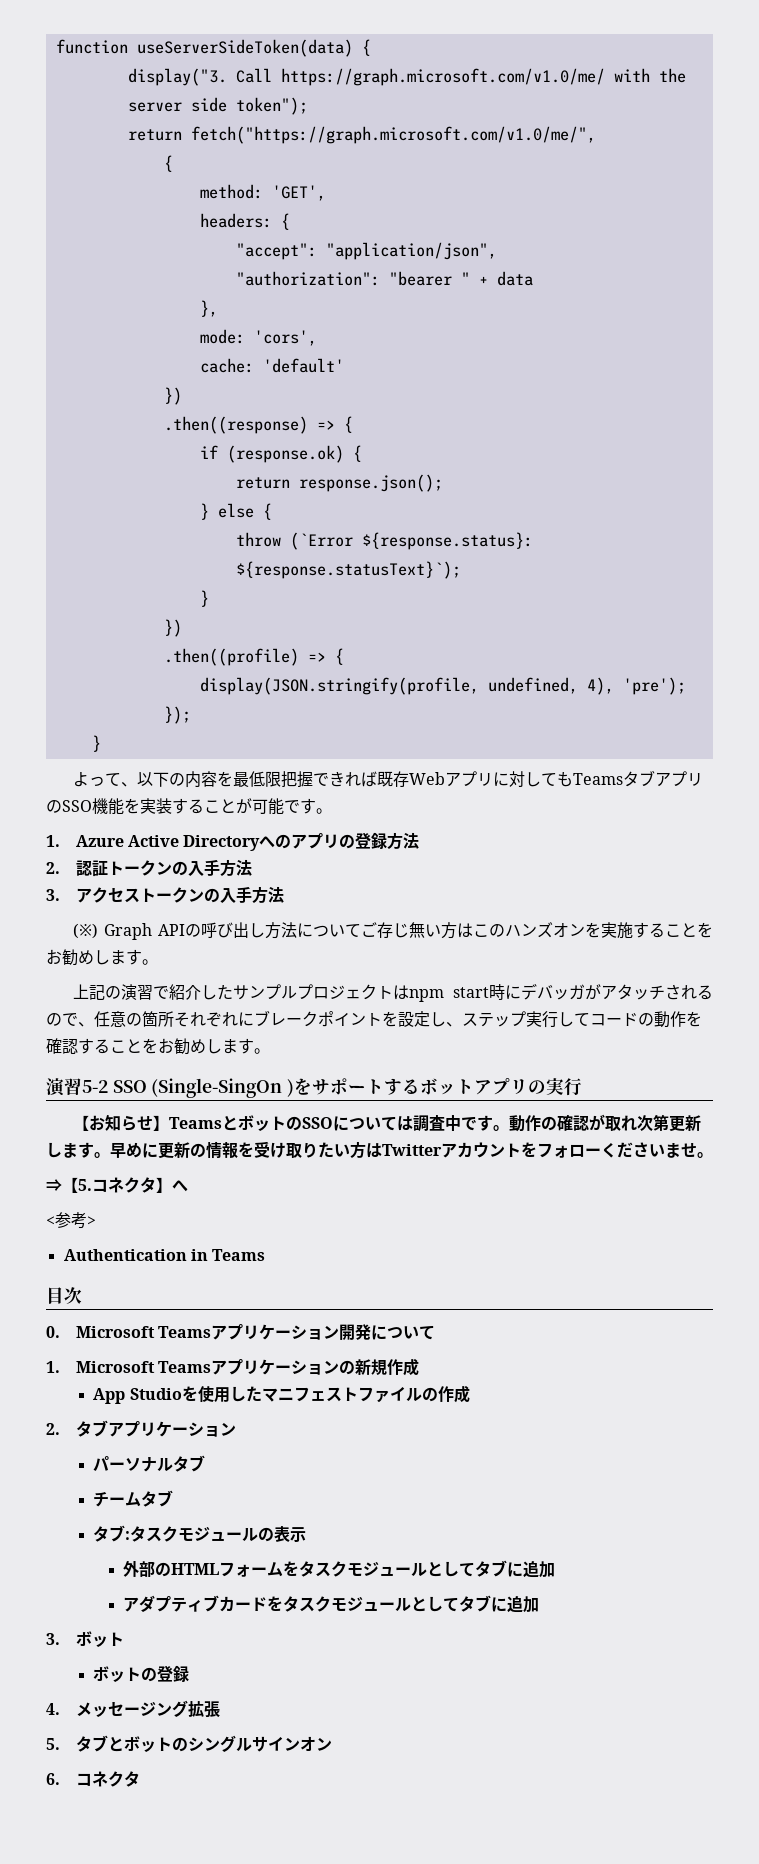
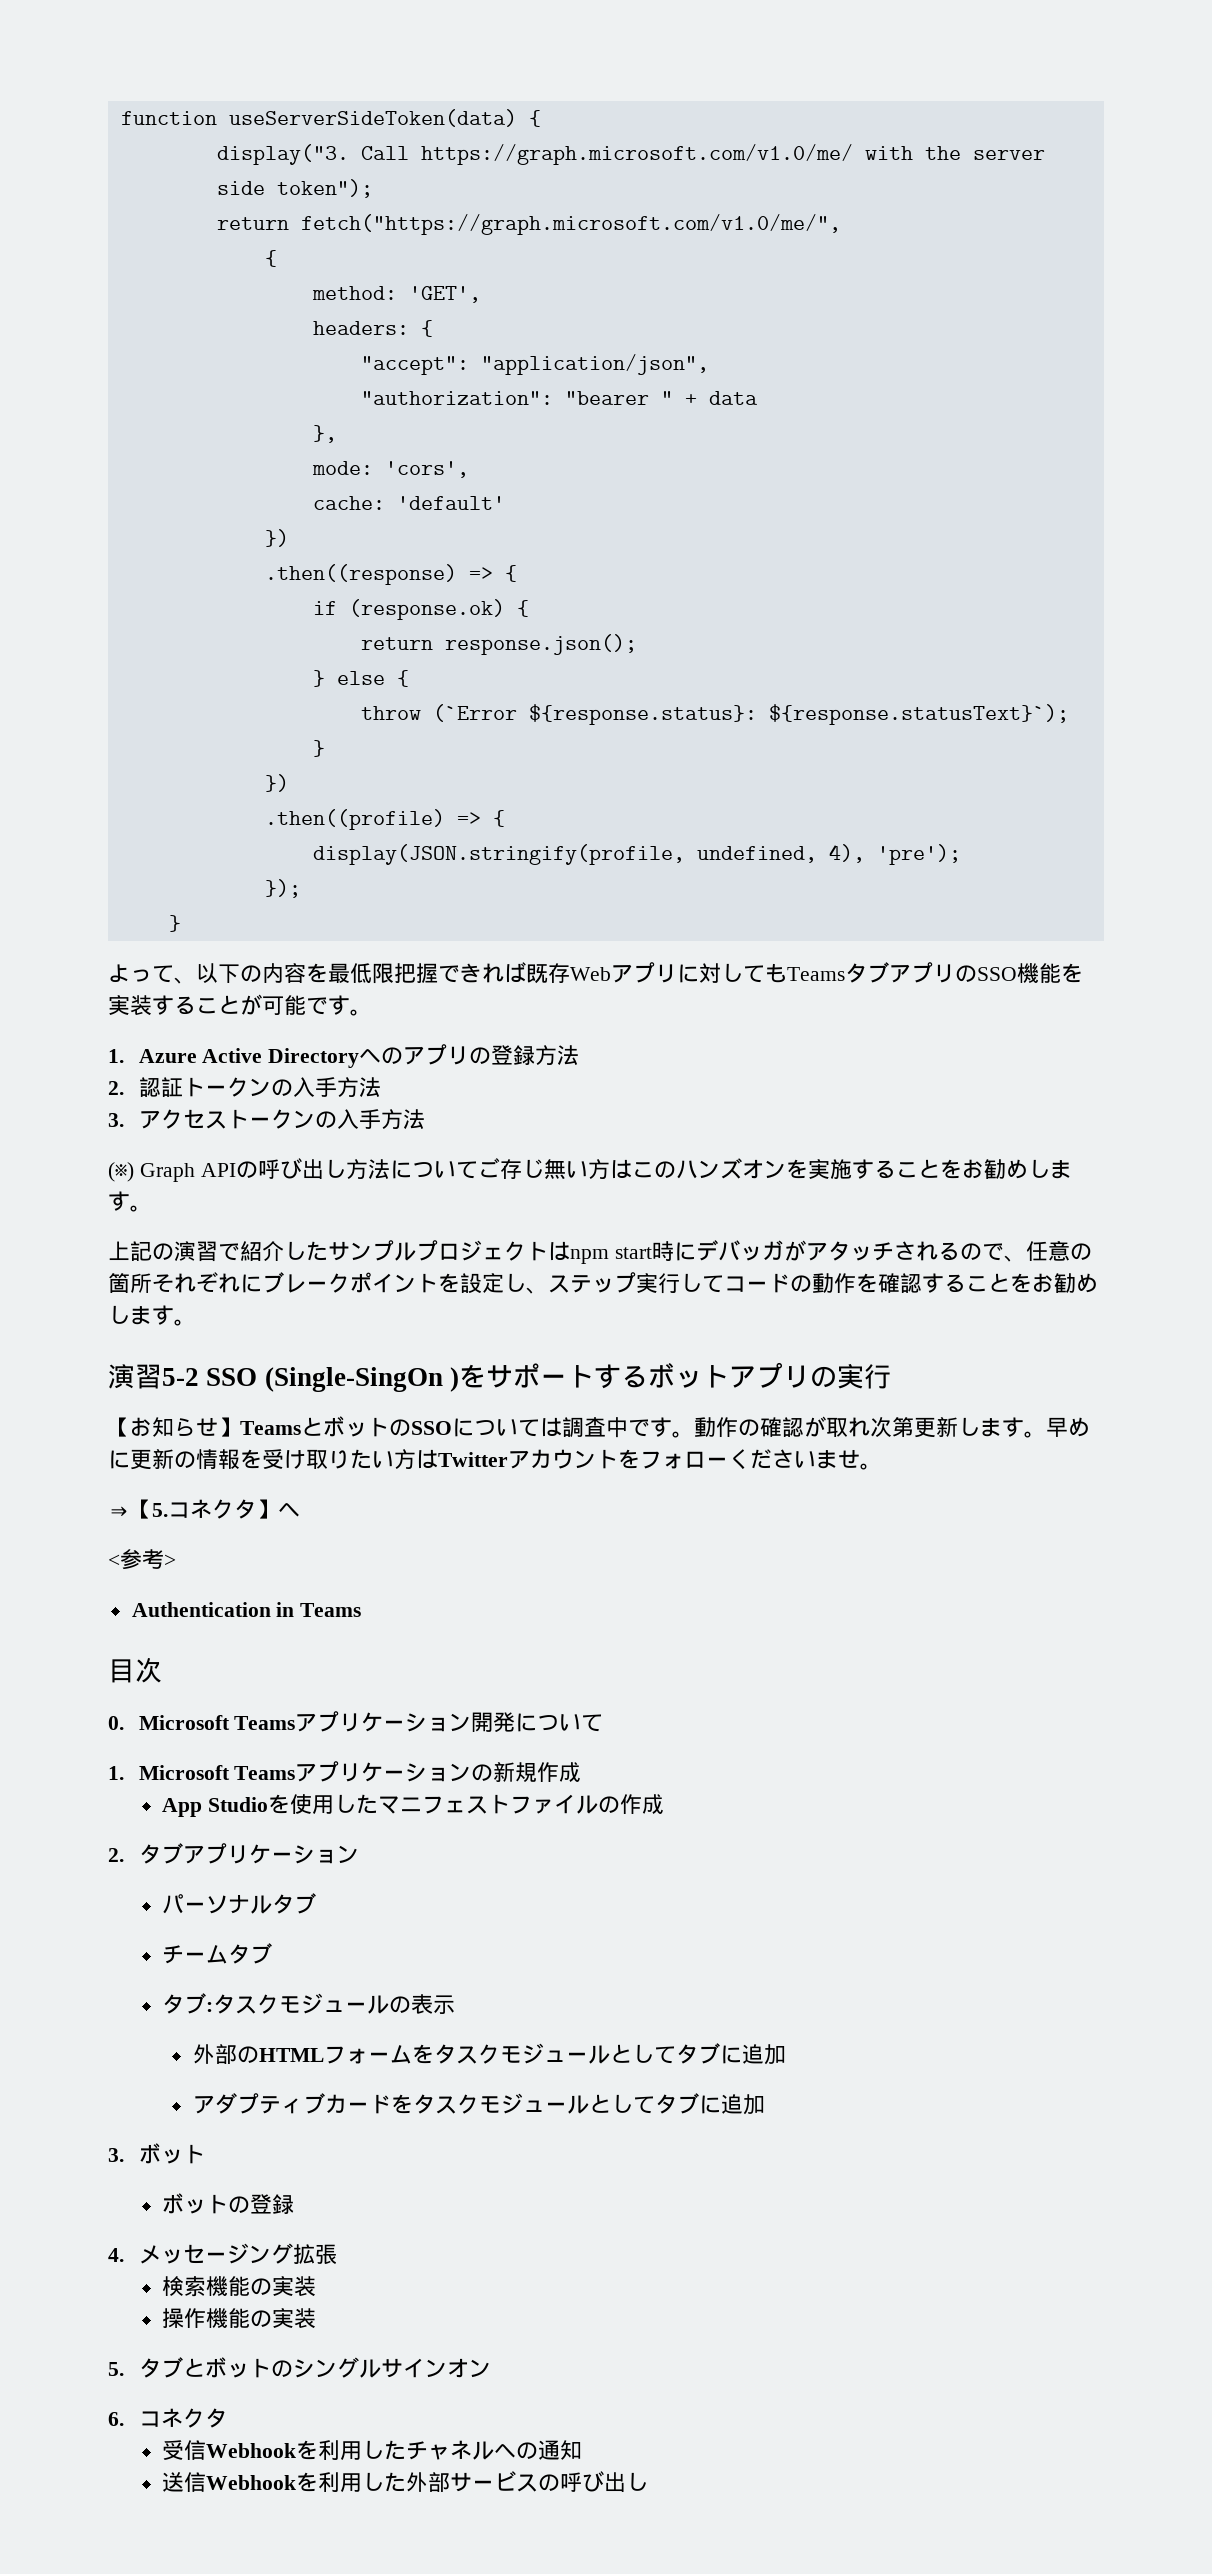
(220, 1709) none -> [162,2276,317,2297] [162,2308,317,2329] // 検索機能の実装 // 操作機能の実装
(140, 1779) none -> [162,2440,583,2460] [162,2471,649,2492] // 受信Webhookを利用したチャネルへの通知 // 送信Webhookを利用した外部サービスの呼び出し

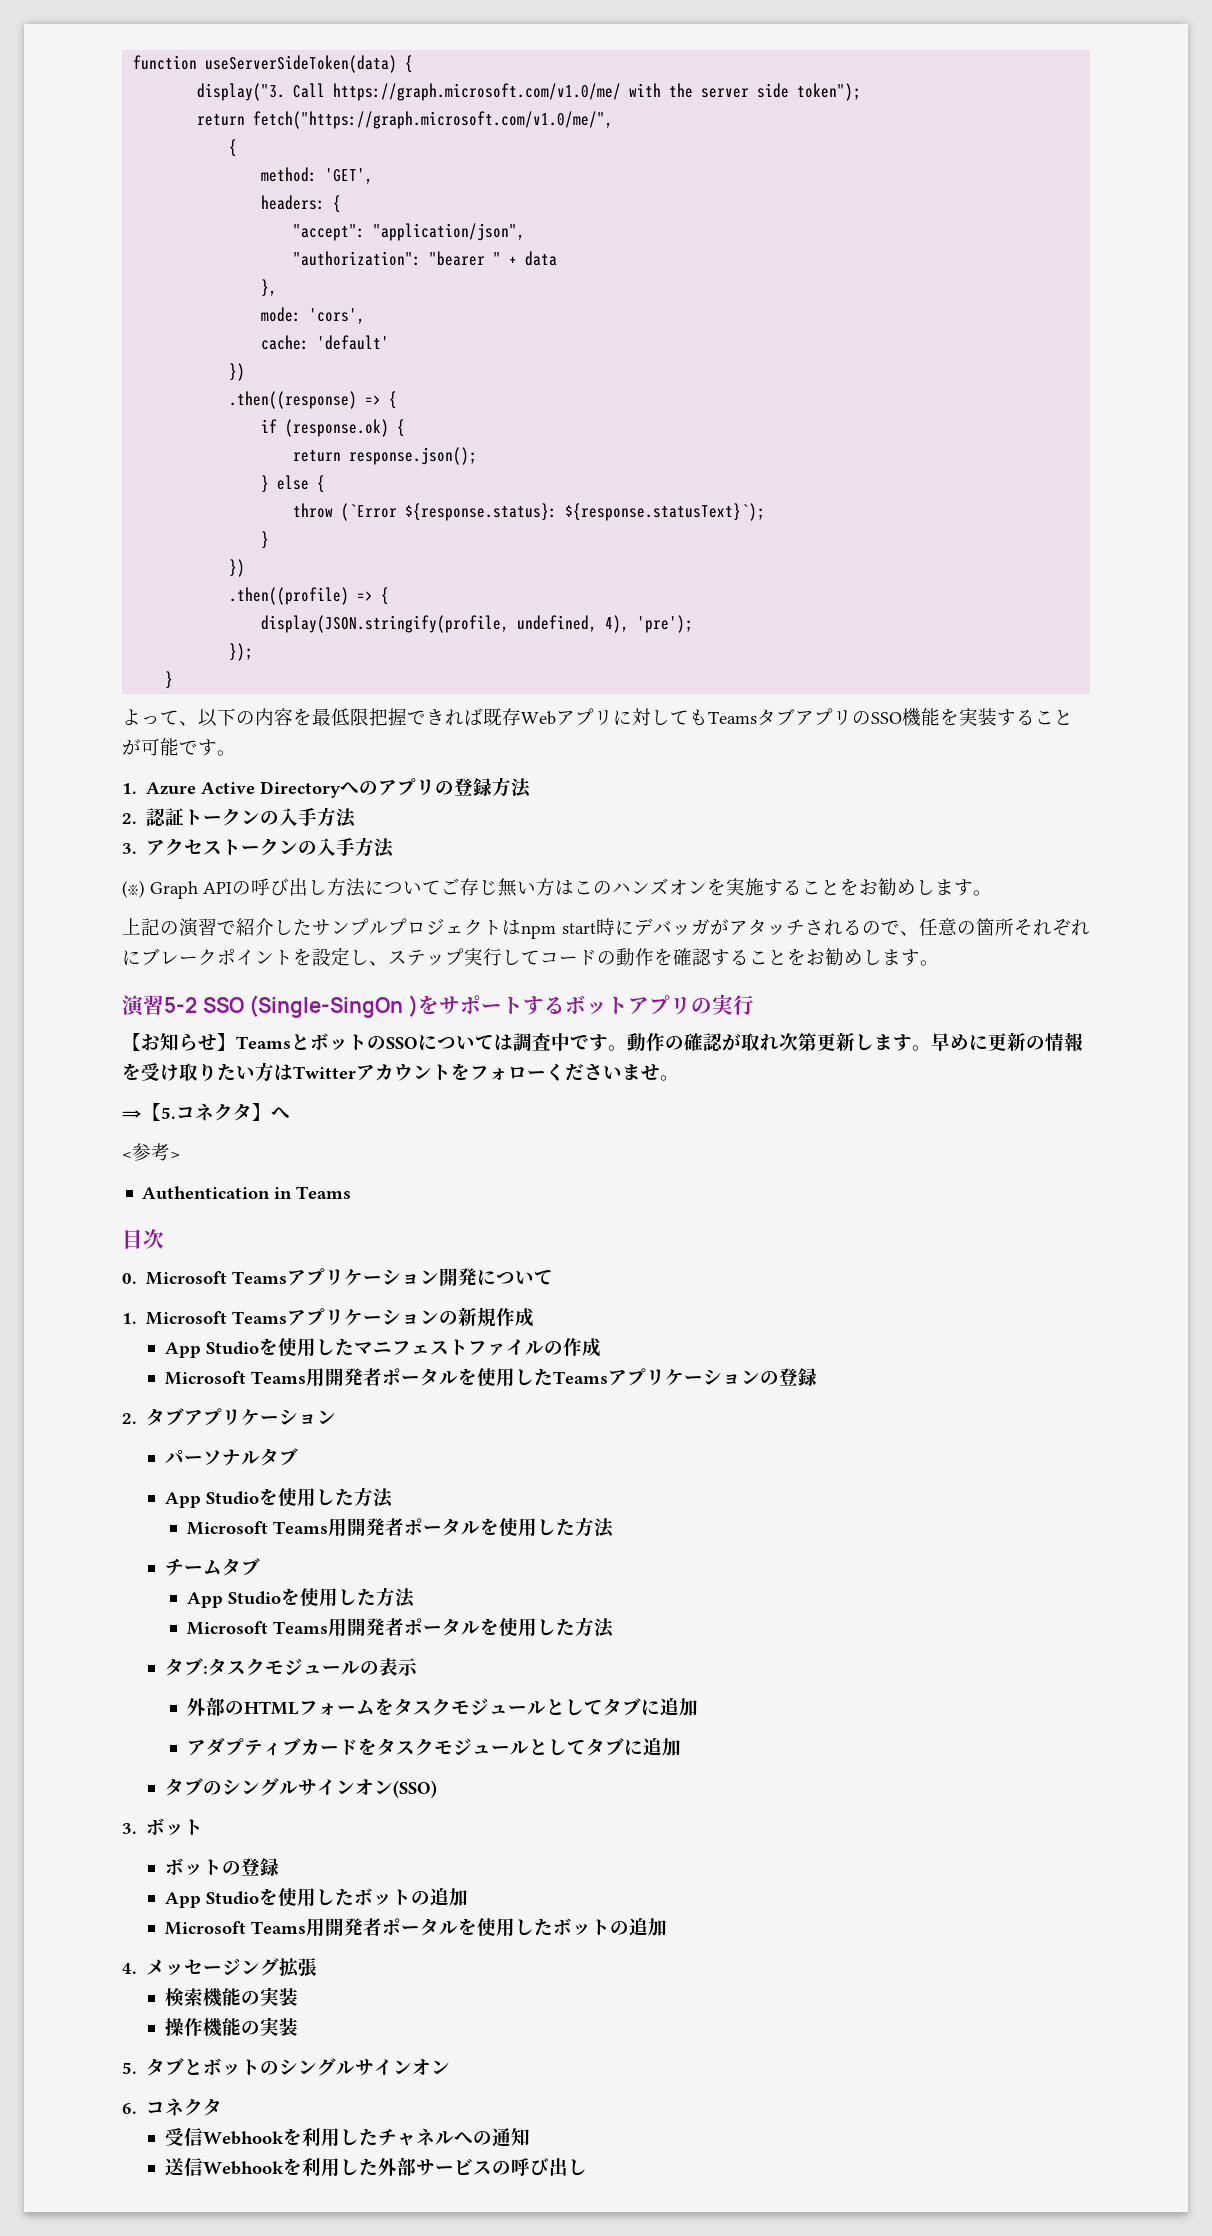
(664, 1804) none -> [164,1368,817,1387] // Microsoft Teams用開発者ポータルを使用したTeamsアプリケーションの登録
[162,1943,273,1964] チームタブ -> [164,1487,393,1508] [186,1517,614,1538] [164,1558,260,1576] [186,1587,415,1608] [186,1617,614,1638] App Studioを使用した方法 // Microsoft Teams用開発者ポータルを使用した方法 // チームタブ // App Studioを使用した方法 // Microsoft Teams用開発者ポータルを使用した方法
(765, 2104) none -> [164,1778,437,1798] // タブのシングルサインオン(SSO)
(295, 2204) none -> [164,1888,468,1908] [164,1918,667,1937] // App Studioを使用したボットの追加 // Microsoft Teams用開発者ポータルを使用したボットの追加

